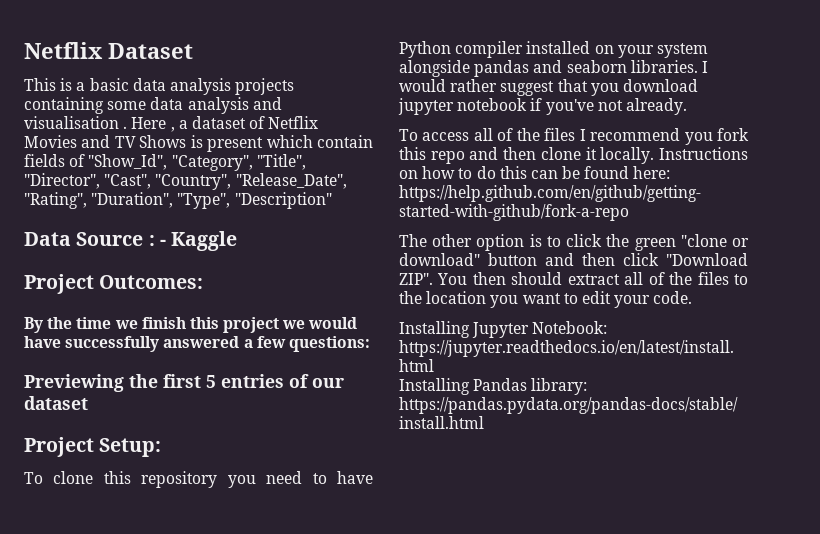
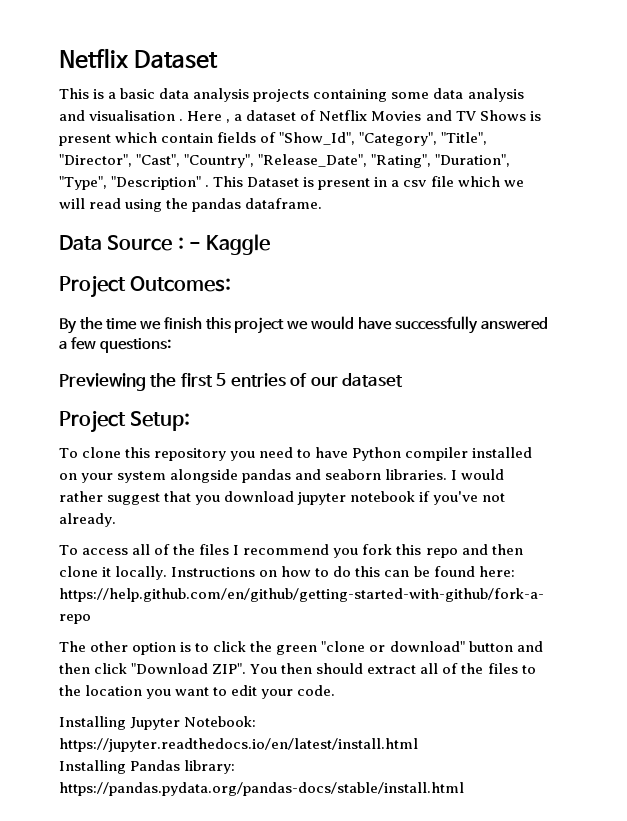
(332, 200) none -> [205,176,524,190] [59,198,323,212] . This Dataset is present in a csv file which we will read using the pandas dataframe.

